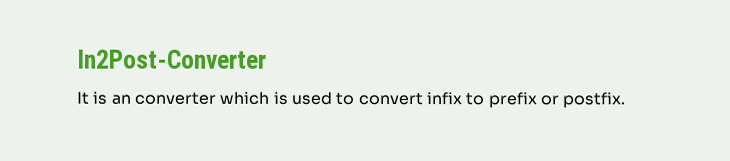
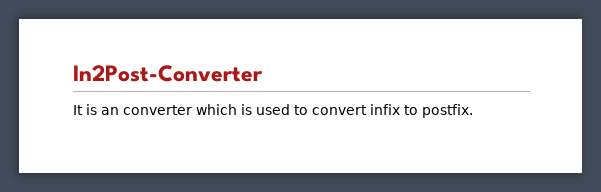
[487,92,559,109] prefix or -> (418, 110) none

